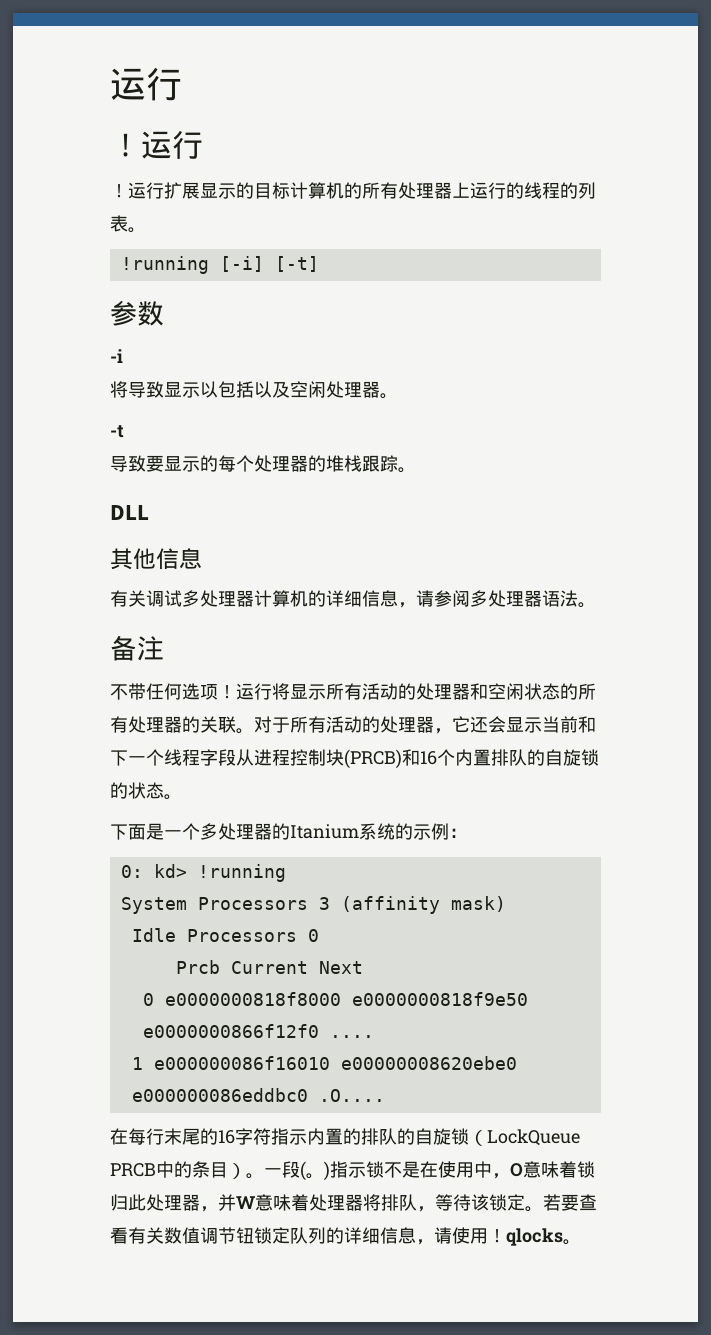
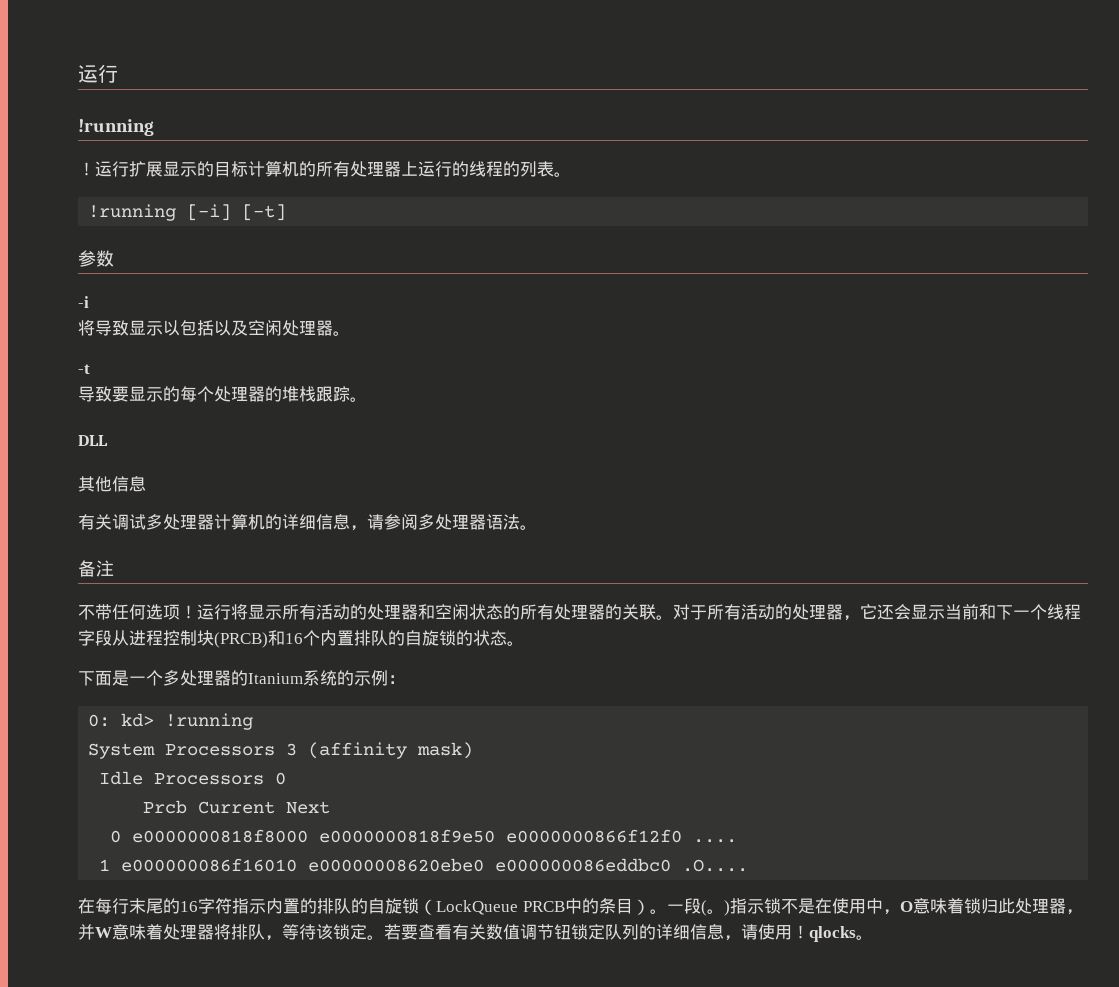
[110,67,182,101] [110,130,203,159] 运行 // ！运行 -> [78,64,118,83] [78,119,154,136] 运行 // !running

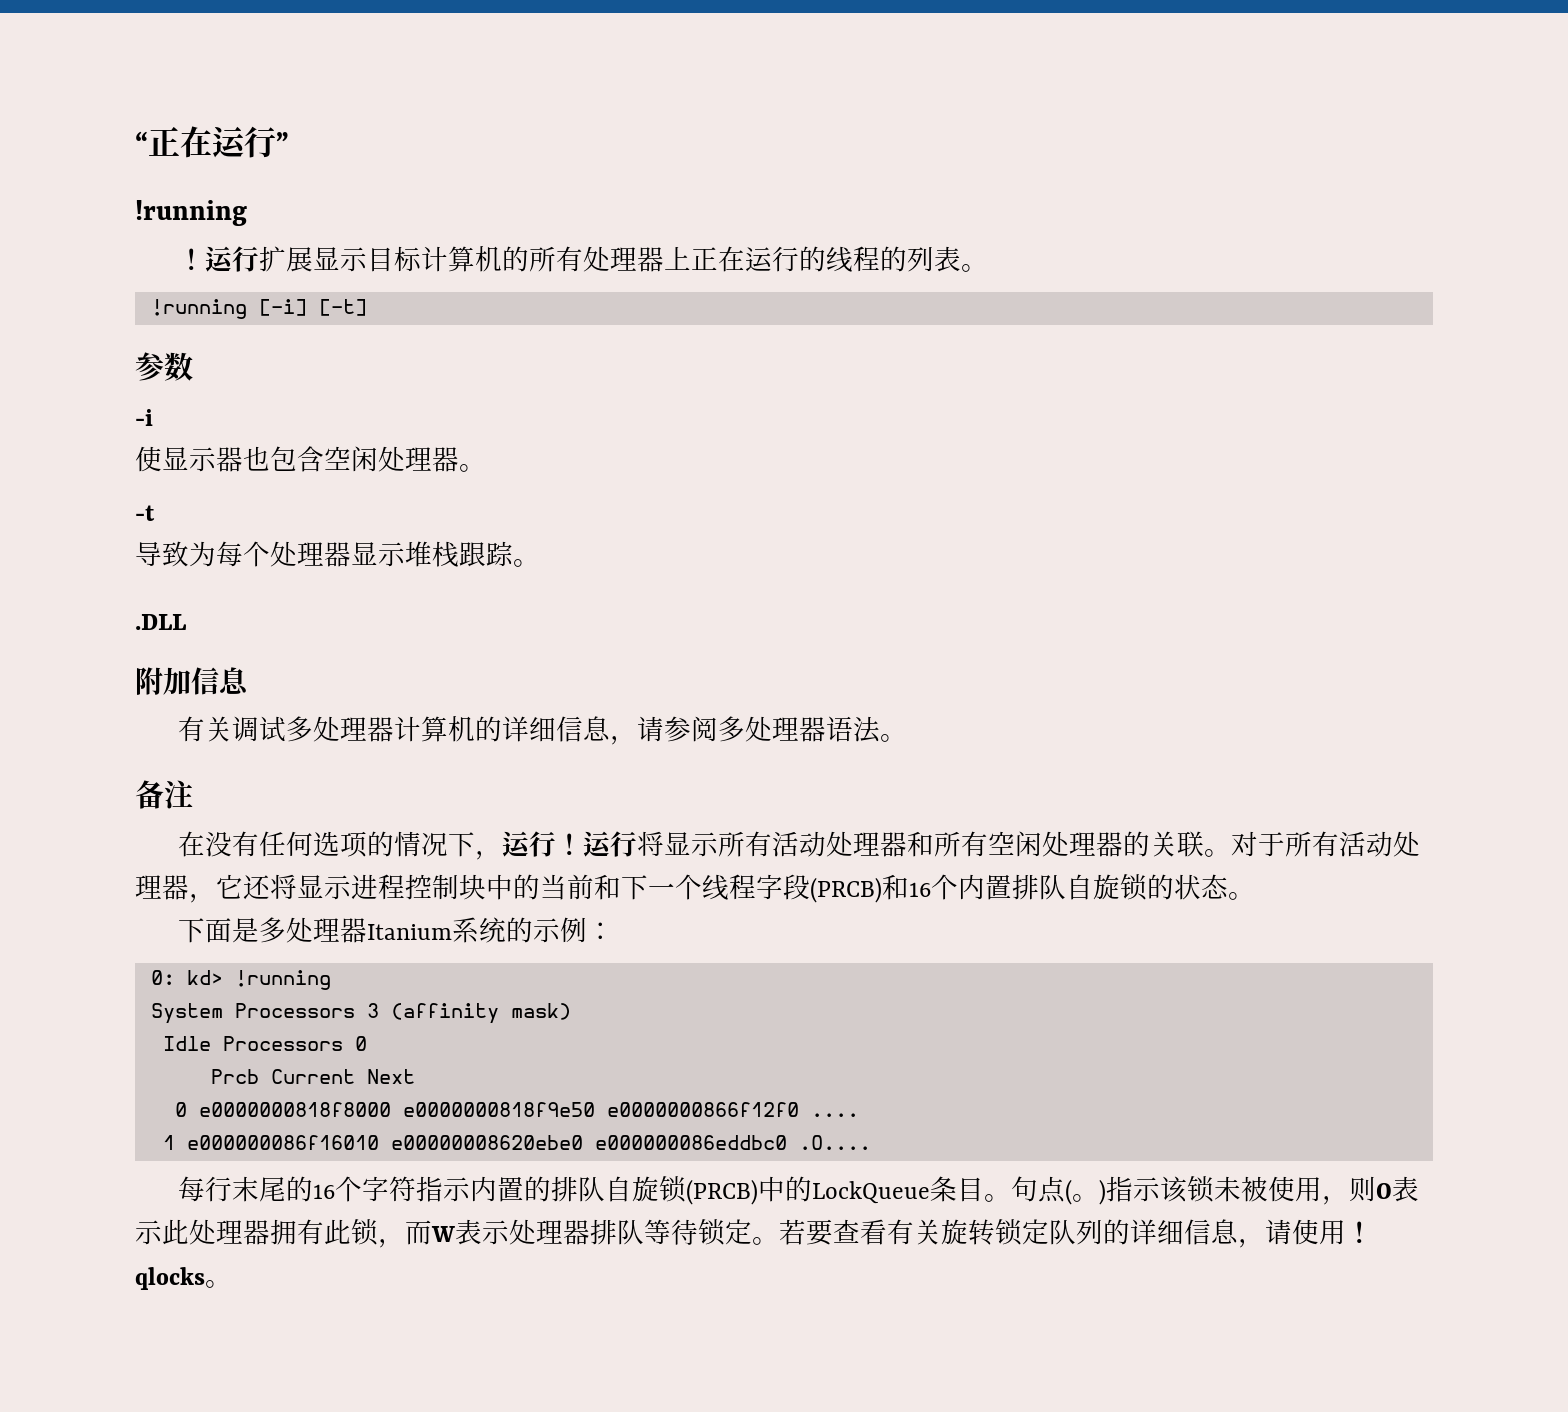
[78,64,118,83] 运行 -> [135,126,289,158] “正在运行”
[197,161,214,177] 的 -> (367, 259) none
(418, 168) none -> [690,246,745,272] 正在
[78,320,248,336] 将导致显示以包括以及 -> [135,446,324,472] 使显示器也包含
[112,386,180,402] 要显示的 -> [189,541,216,567] 为
[265,386,282,402] 的 -> [351,542,405,567] 显示
[78,435,108,446] [78,476,112,492] DLL // 其他 -> [135,614,186,630] [135,667,191,695] .DLL // 附加
[78,604,112,620] 不带 -> [177,831,259,857] 在没有
(180, 612) none -> [366,831,556,860] 的情况下，运行
[350,604,367,620] 的 -> (826, 844) none
[435,604,554,620] 空闲状态的所有 -> [933,831,1042,857] 所有空闲
[775,604,792,620] 的 -> (1393, 844) none
[894,604,945,620] 会显示 -> [270,874,540,900] 将显示进程控制块中的
[112,630,214,646] 从进程控制块 -> (810, 887) none
[388,630,405,646] 的 -> (1066, 887) none
[129,670,248,686] 一个多处理器的 -> [258,917,367,943] 多处理器
[78,898,95,914] 在 -> (871, 1142) none
(198, 906) none -> [334,1176,362,1202] 个
[351,898,1083,916] [78,924,333,941] 的自旋锁（LockQueue PRCB中的条目）。一段(。)指示锁不是在使用中，O意味着锁归此处理器，并W意味着处理器将排队，等待该 -> [604,1176,1419,1205] [135,1219,698,1248] 自旋锁(PRCB)中的LockQueue条目。句点(。)指示该锁未被使用，则O表示此处理器拥有此锁，而W表示处理器排队等待
[486,924,571,940] 数值调节钮 -> [941,1219,995,1245] 旋转

